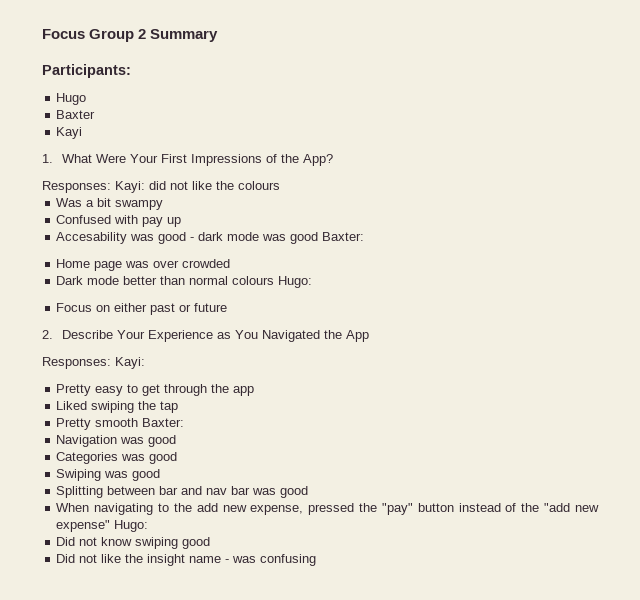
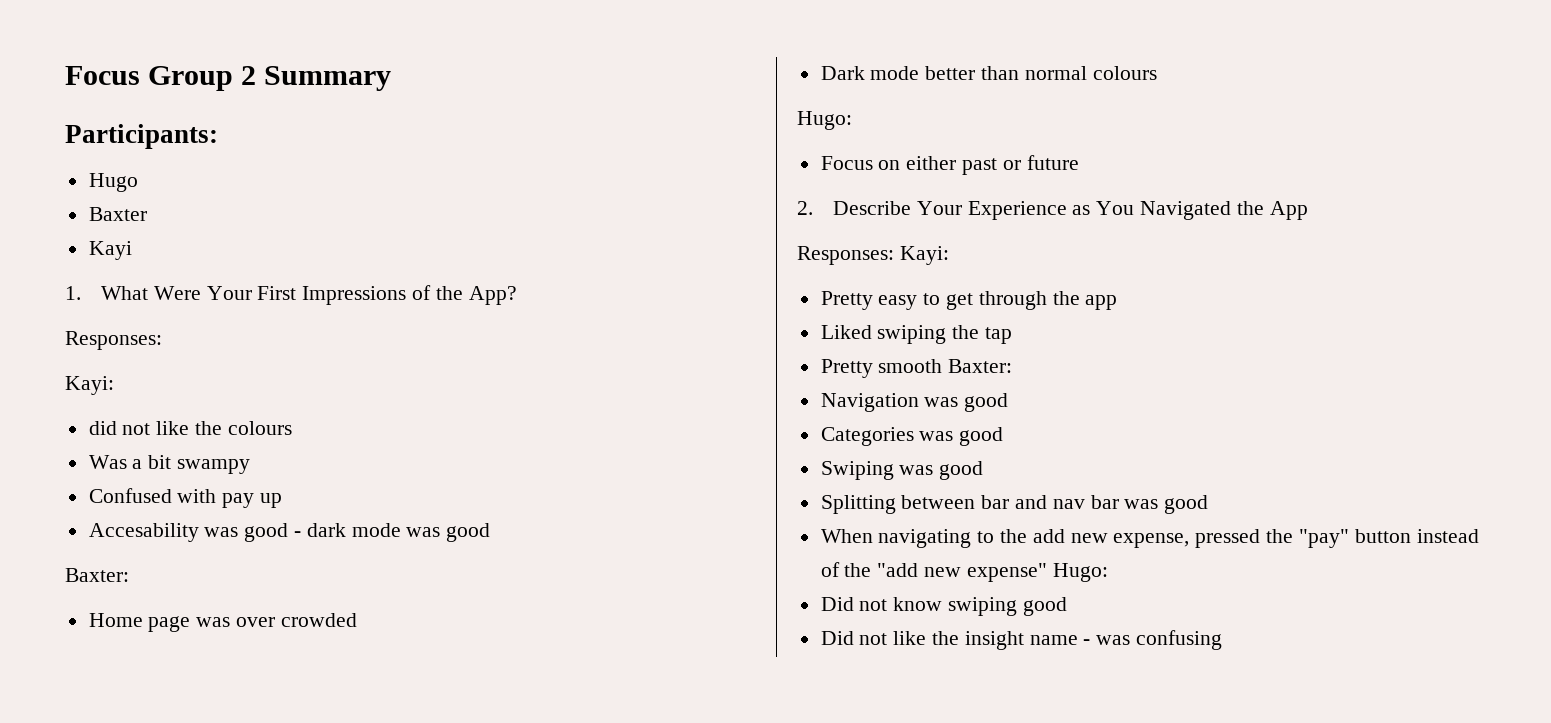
[115,181,145,193] Kayi: -> [65,376,114,395] // Kayi: //
(319, 238) none -> (491, 532) //
(275, 280) none -> (1157, 73) //

